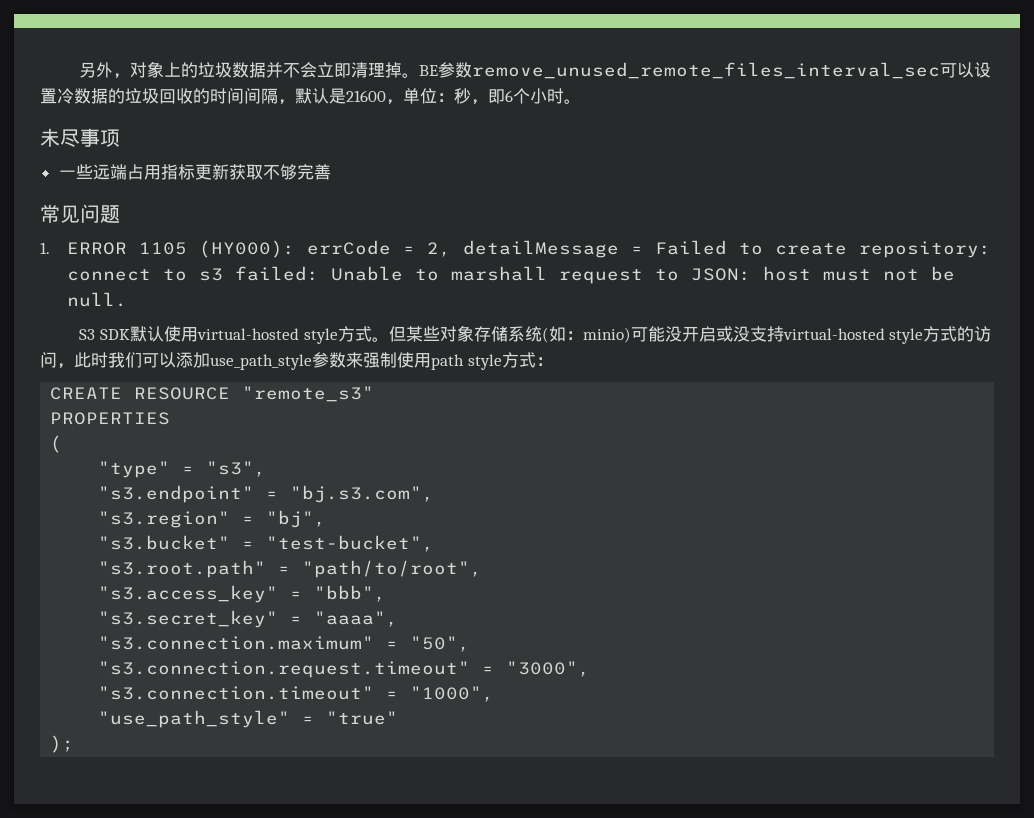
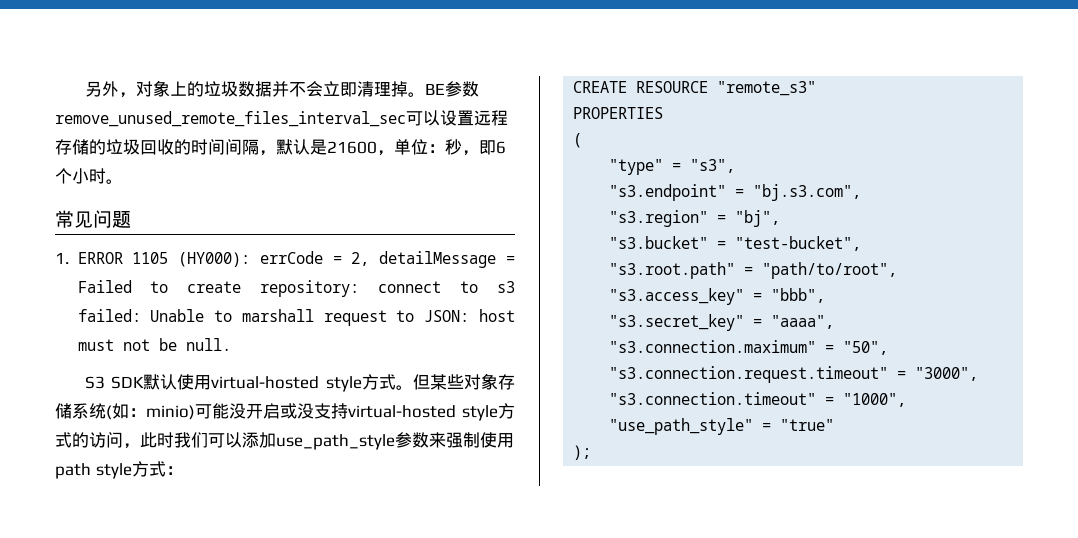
[57,88,108,104] 冷数据 -> [474,110,508,126] [55,139,89,155] 远程存储
[40,128,120,147] [58,164,331,180] // 未尽事项 // 一些远端占用指标更新获取不够完善 -> (123, 181) none

